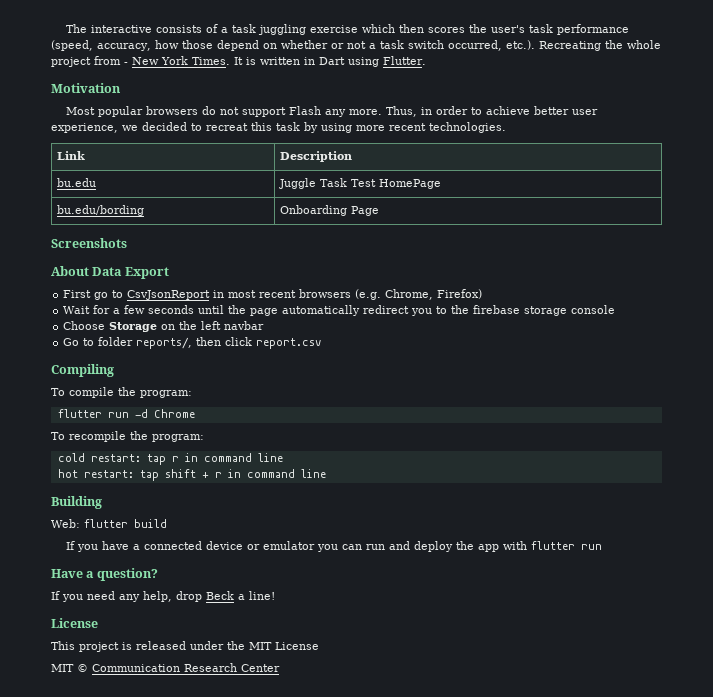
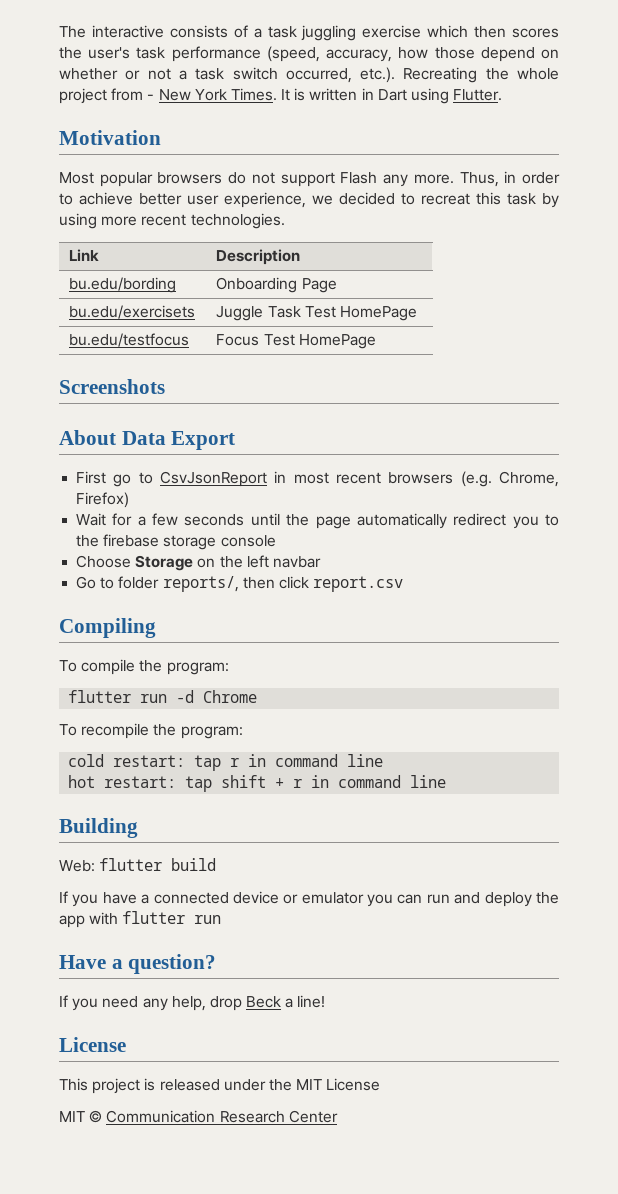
[57,178,97,187] bu.edu -> [69,277,177,293] [216,277,337,293] [69,305,196,319] bu.edu/bording | Onboarding Page // bu.edu/exercisets
[57,205,145,216] [280,205,380,216] bu.edu/bording | Onboarding Page -> [69,333,190,347] [216,334,376,349] bu.edu/testfocus | Focus Test HomePage

